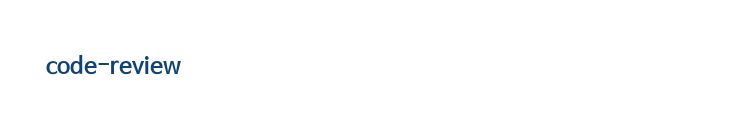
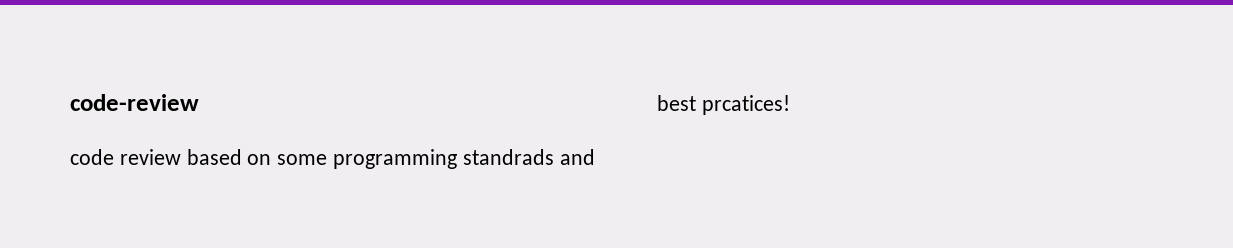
(181, 65) none -> [70,149,595,169] [657,95,790,115] // code review based on some programming standrads and best prcatices!

